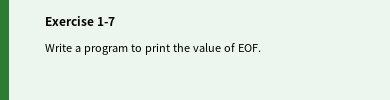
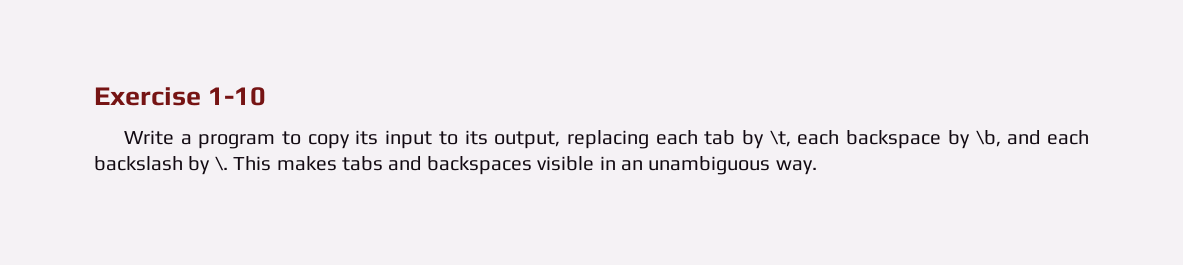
[97,17,116,26] 1-7 -> [208,87,267,106] 1-10
[144,43,261,55] print the value of EOF. -> [307,130,1089,149] [94,156,817,175] copy its input to its output, replacing each tab by \t, each backspace by \b, and each backslash by \. This makes tabs and backspaces visible in an unambiguous way.

